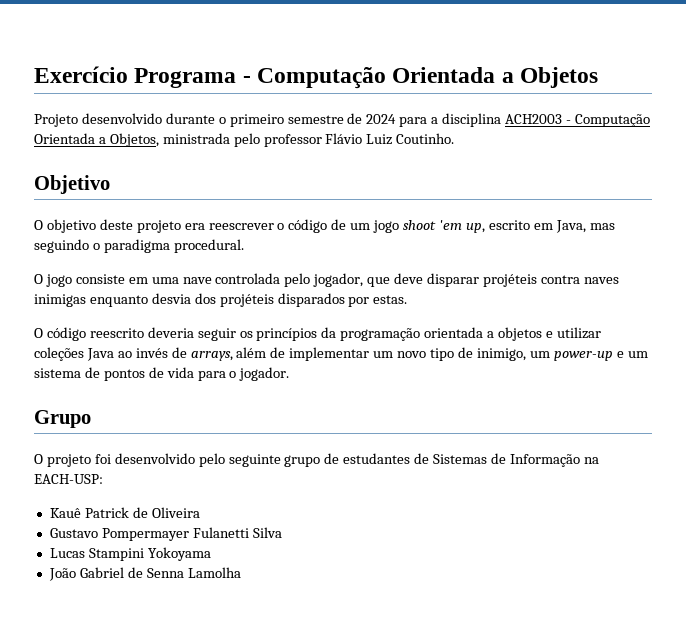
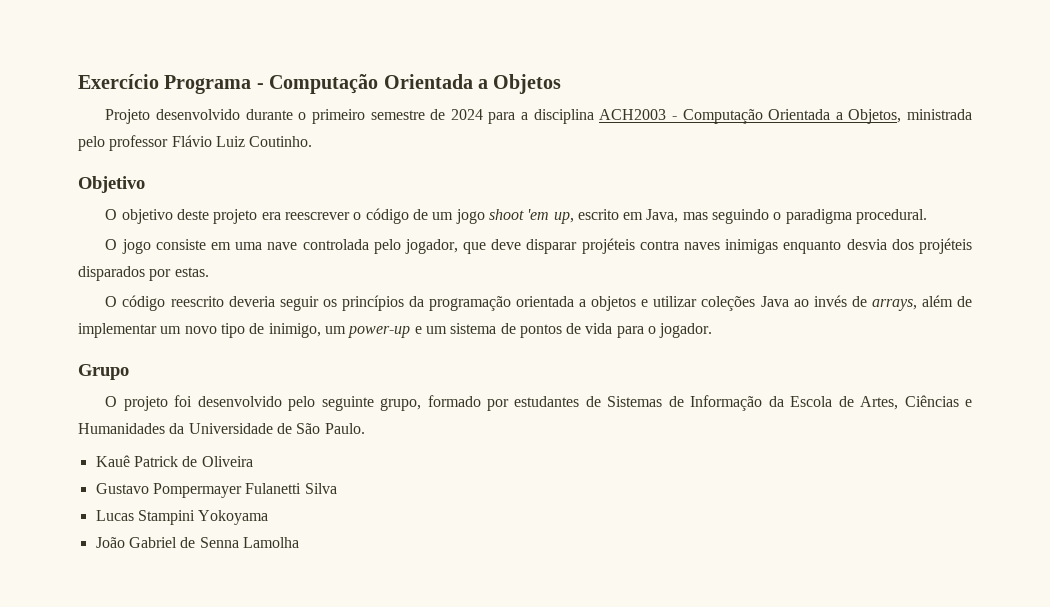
[284,453,340,467] grupo de -> [380,395,510,411] grupo, formado por
[583,457,599,464] [34,474,103,484] na EACH-USP: -> [768,395,973,410] [78,423,365,434] da Escola de Artes, Ciências e Humanidades da Universidade de São Paulo.

